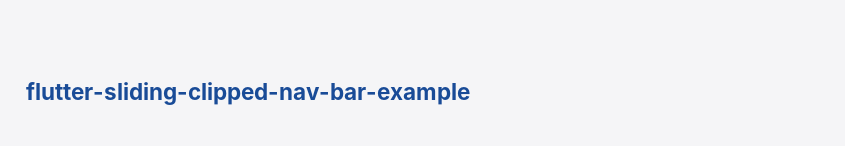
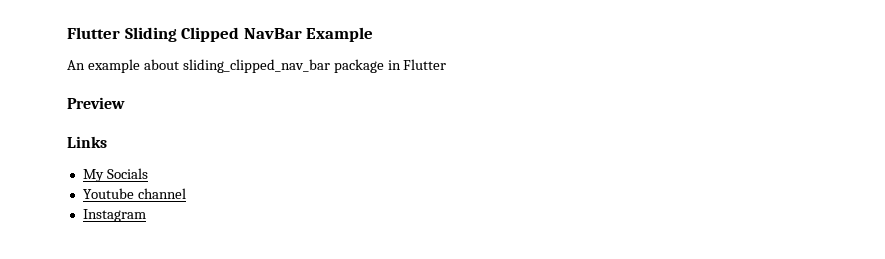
[26,82,470,105] flutter-sliding-clipped-nav-bar-example -> [67,27,374,42] [67,59,447,73] [67,97,125,109] [67,136,107,148] [82,168,148,182] [82,188,186,199] [82,209,146,222] Flutter Sliding Clipped NavBar Example // An example about sliding_clipped_nav_bar package in Flutter // Preview // Links // My Socials // Youtube channel // Instagram

